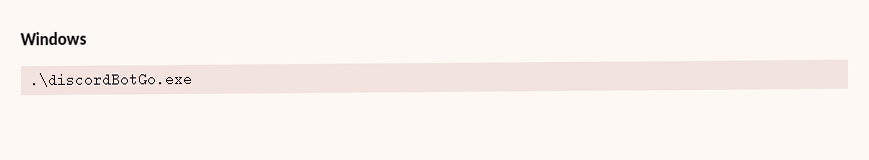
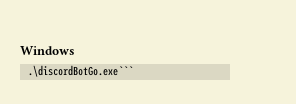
[29,71,193,88] .\discordBotGo.exe -> [27,65,133,77] .\discordBotGo.exe```

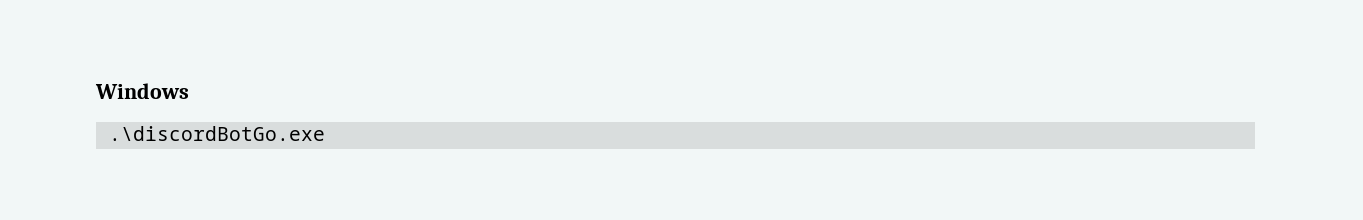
[27,65,133,77] .\discordBotGo.exe``` -> [108,126,325,141] .\discordBotGo.exe

